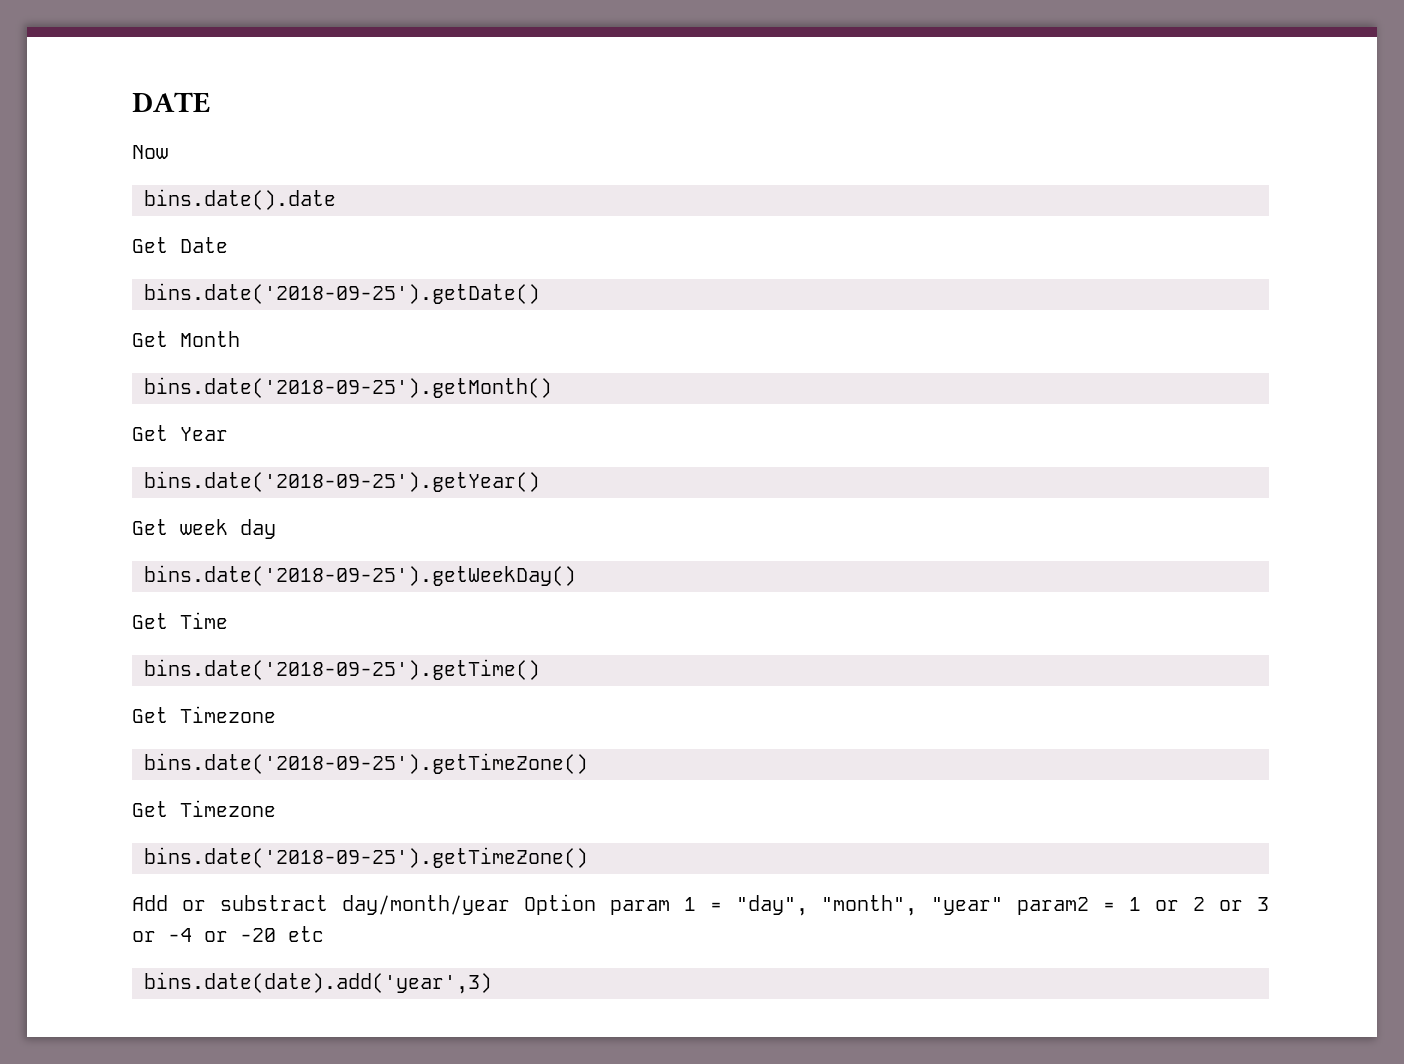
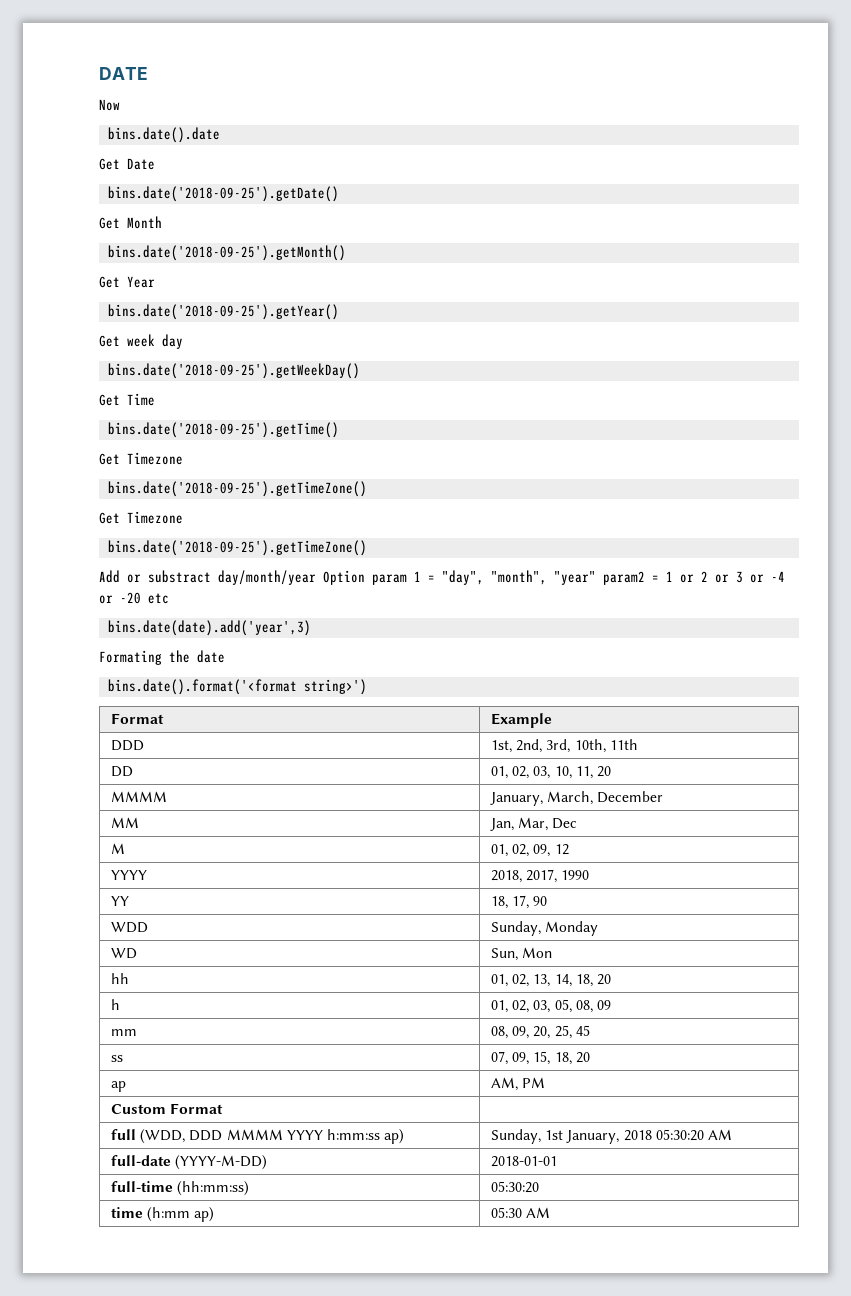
(492, 983) none -> [99,650,225,665] [108,679,368,695] [111,713,165,724] [491,713,553,728] [111,740,145,751] [491,739,638,753] [111,766,134,777] [491,766,611,779] [111,791,168,802] [490,791,664,806] [111,817,140,828] [490,817,578,831] [111,843,126,854] [491,844,569,857] [111,870,148,880] [491,869,590,883] [111,896,130,906] [491,895,548,909] [111,922,149,933] [491,921,599,936] [111,948,138,959] [491,947,553,961] [111,973,130,984] [491,974,611,987] [111,999,121,1010] [491,999,611,1013] [111,1029,138,1036] [491,1025,590,1039] [111,1055,124,1062] [491,1051,590,1065] [111,1081,127,1092] [491,1077,546,1091] [111,1103,224,1114] [111,1129,405,1144] [491,1129,732,1144] [111,1155,268,1170] [491,1156,558,1167] [111,1181,250,1196] [491,1181,540,1193] [111,1207,215,1222] [491,1207,551,1218] // Formating the date // bins.date().format('<format string>') // Format | Example // DDD | 1st, 2nd, 3rd, 10th, 11th // DD | 01, 02, 03, 10, 11, 20 // MMMM | January, March, December // MM | Jan, Mar, Dec // M | 01, 02, 09, 12 // YYYY | 2018, 2017, 1990 // YY | 18, 17, 90 // WDD | Sunday, Monday // WD | Sun, Mon // hh | 01, 02, 13, 14, 18, 20 // h | 01, 02, 03, 05, 08, 09 // mm | 08, 09, 20, 25, 45 // ss | 07, 09, 15, 18, 20 // ap | AM, PM // Custom Format | // full (WDD, DDD MMMM YYYY h:mm:ss ap) | Sunday, 1st January, 2018 05:30:20 AM // full-date (YYYY-M-DD) | 2018-01-01 // full-time (hh:mm:ss) | 05:30:20 // time (h:mm ap) | 05:30 AM

